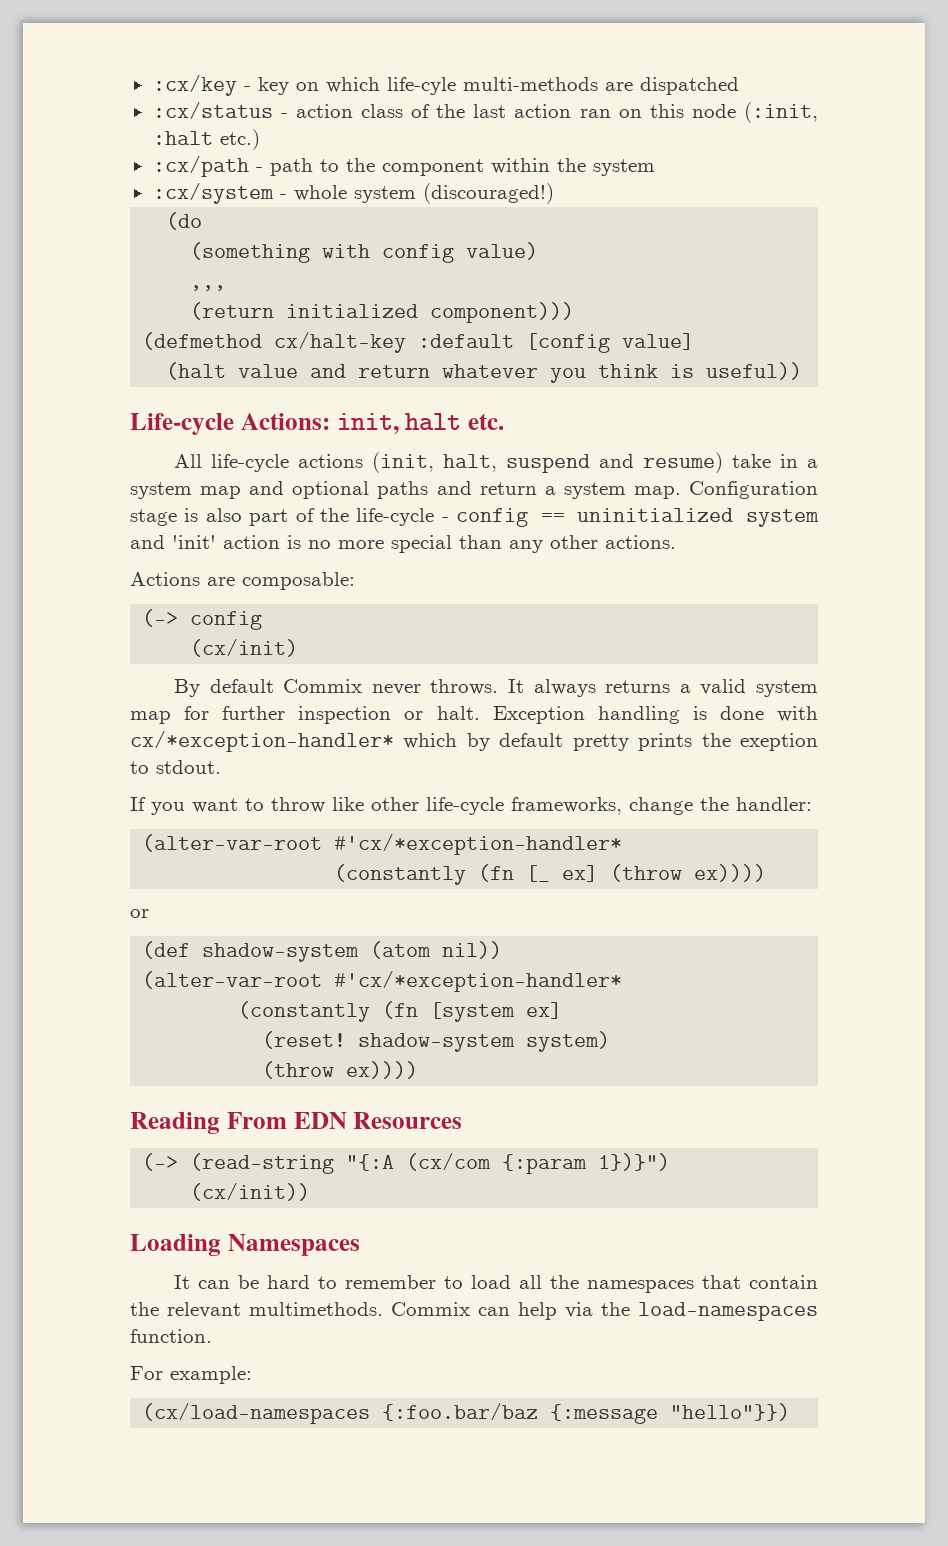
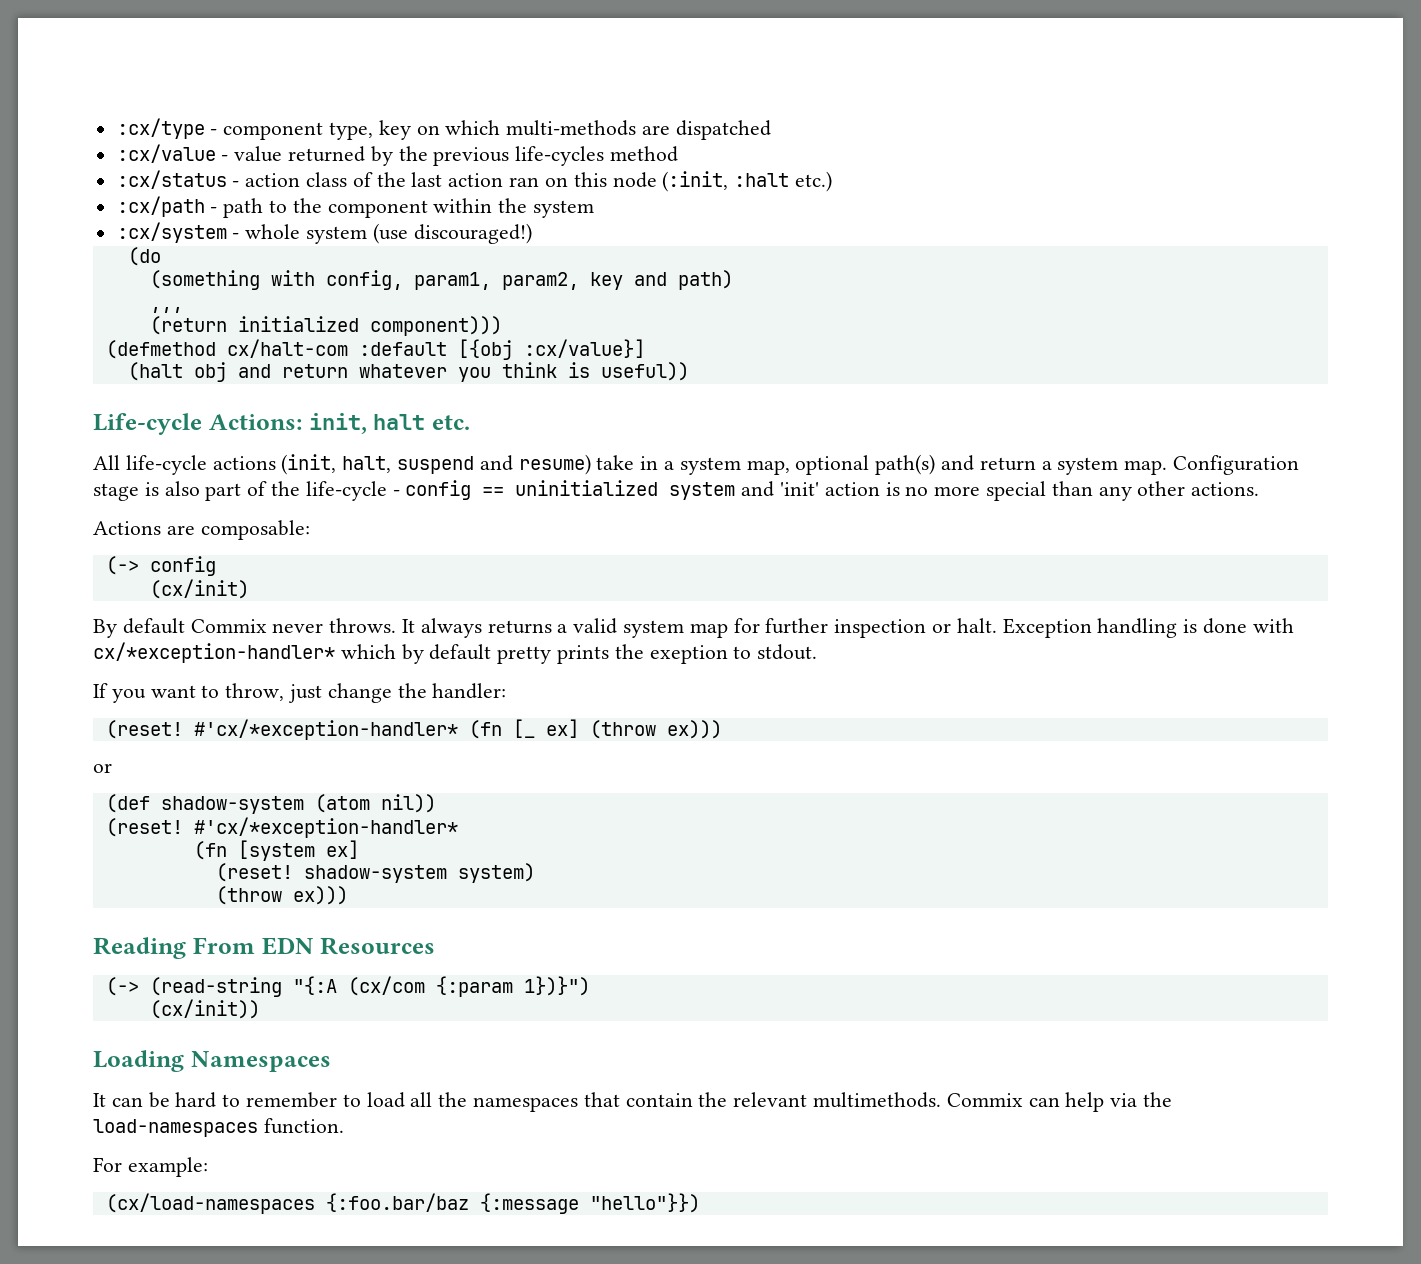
[152,75,251,96] :cx/key - -> [116,118,374,140] :cx/type - component type,
[386,77,456,95] life-cyle -> (501, 127) none
(739, 86) none -> [116,144,679,166] // :cx/value - value returned by the previous life-cycles method
[422,183,554,204] (discouraged!) -> [372,223,532,244] (use discouraged!)
[382,242,539,263] config value) -> [325,270,733,290] config, param1, param2, key and path)
[274,332,695,353] cx/halt-key :default [config value] -> [226,339,645,360] cx/halt-com :default [{obj :cx/value}]
[238,364,299,378] value -> [193,362,227,382] obj
[200,481,429,499] map and optional paths -> [746,454,936,475] map, optional path(s)
[271,797,622,815] throw like other life-cycle frameworks, -> [225,683,323,703] throw, just
[142,834,623,855] [334,864,467,885] (alter-var-root #'cx/*exception-handler* // (constantly -> [105,719,458,740] (reset! #'cx/*exception-handler*
[694,864,767,882] ex)))) -> [666,720,722,739] ex)))
[142,971,623,992] [238,1001,371,1022] (alter-var-root #'cx/*exception-handler* // (constantly -> [105,817,458,838] (reset! #'cx/*exception-handler* //
[346,1061,419,1079] ex)))) -> [292,886,348,905] ex)))

